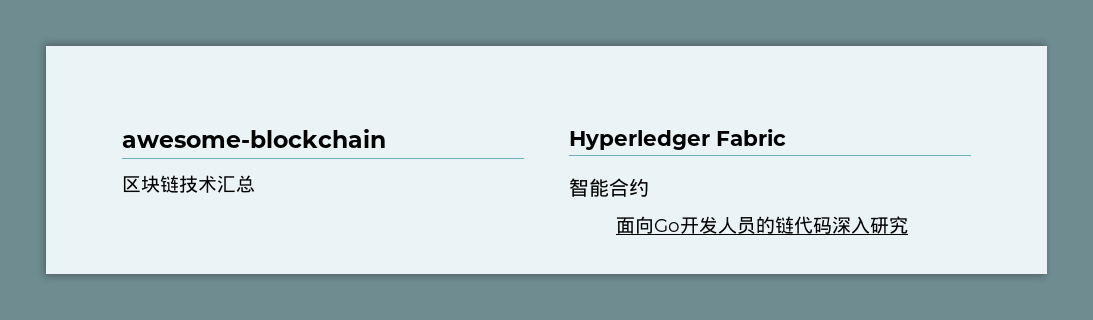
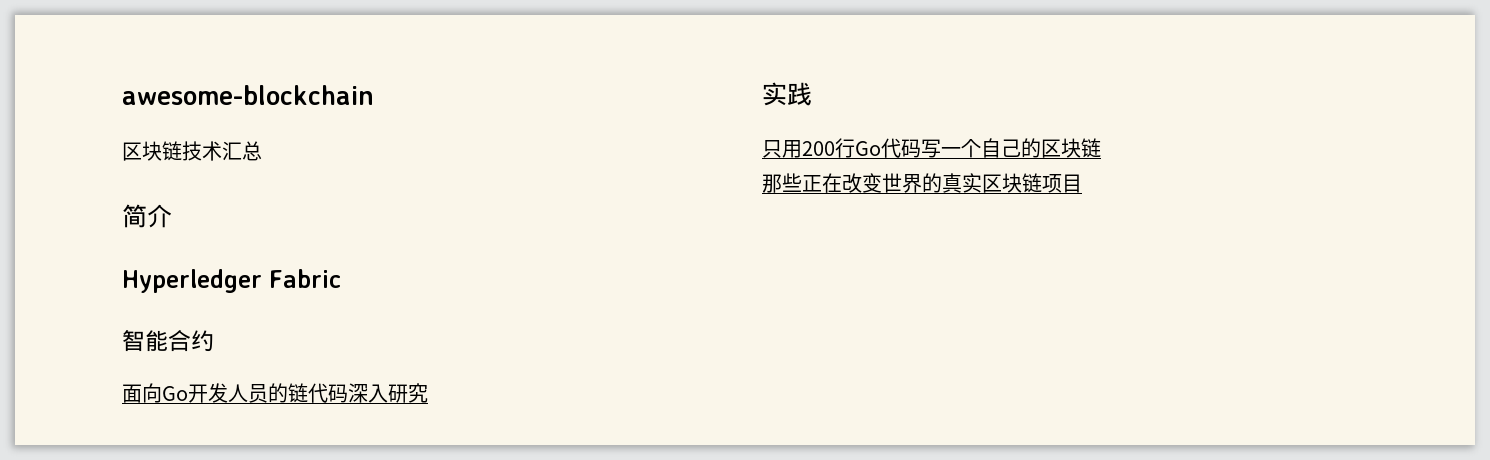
(255, 184) none -> [122,204,172,228] // 简介
(908, 225) none -> [762,82,812,106] [762,138,1101,158] [762,173,1082,193] // 实践 // 只用200行Go代码写一个自己的区块链 // 那些正在改变世界的真实区块链项目

